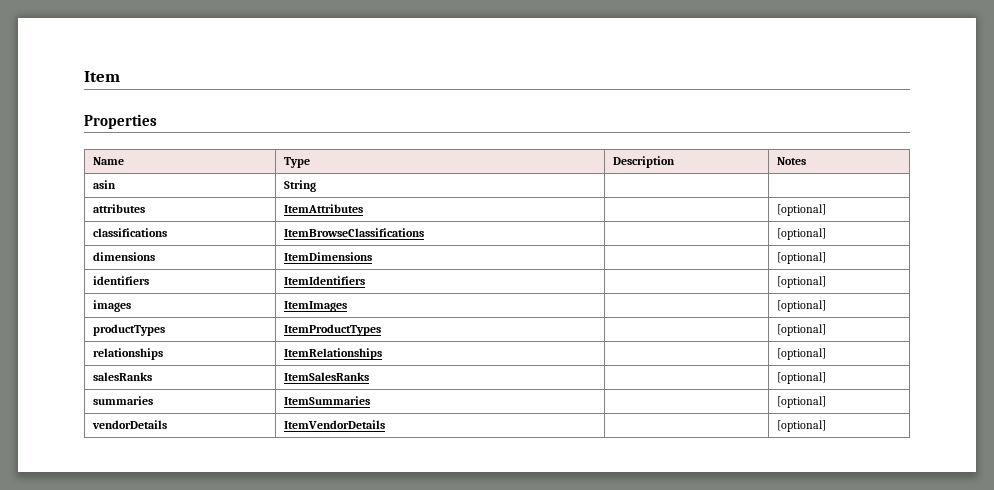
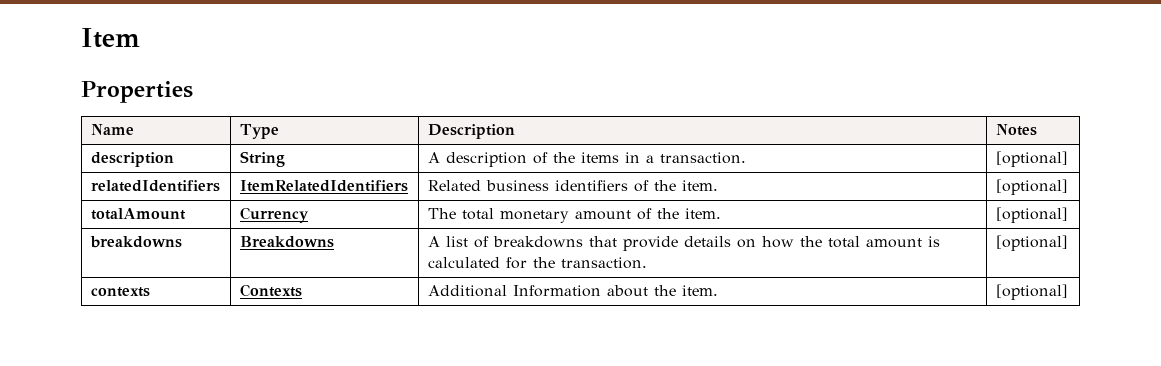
[92,180,116,189] asin -> [90,152,174,167] description
[92,204,145,213] [283,204,363,213] [776,204,826,216] [92,228,167,237] [283,228,424,237] [776,228,826,240] [92,252,155,261] [283,252,372,261] [776,252,826,264] [92,276,149,285] [283,276,365,285] [776,276,826,288] [92,300,131,312] [283,301,347,312] [776,300,826,312] [92,324,165,336] [283,324,381,336] [776,324,826,336] [92,348,163,360] [283,348,382,360] [776,348,826,360] [92,372,152,381] [283,372,369,381] [776,372,826,384] [92,396,153,405] [283,396,370,405] [776,396,826,408] [91,420,167,429] [283,420,385,429] | // attributes | ItemAttributes | | [optional] // classifications | ItemBrowseClassifications | | [optional] // dimensions | ItemDimensions | | [optional] // identifiers | ItemIdentifiers | | [optional] // images | ItemImages | | [optional] // productTypes | ItemProductTypes | | [optional] // relationships | ItemRelationships | | [optional] // salesRanks | ItemSalesRanks | | [optional] // summaries | ItemSummaries | | [optional] // vendorDetails | ItemVendorDetails | -> [427,152,746,167] [995,151,1068,167] [90,180,220,192] [239,180,408,192] [427,180,718,192] [995,179,1068,195] [90,208,186,220] [239,207,309,223] [427,208,721,223] [995,207,1068,223] [89,236,182,248] [239,236,334,248] [427,236,940,251] [427,257,647,269] [995,235,1068,251] [90,287,150,297] [239,284,302,297] [427,285,718,297] A description of the items in a transaction. | [optional] // relatedIdentifiers | ItemRelatedIdentifiers | Related business identifiers of the item. | [optional] // totalAmount | Currency | The total monetary amount of the item. | [optional] // breakdowns | Breakdowns | A list of breakdowns that provide details on how the total amount is calculated for the transaction. | [optional] // contexts | Contexts | Additional Information about the item.

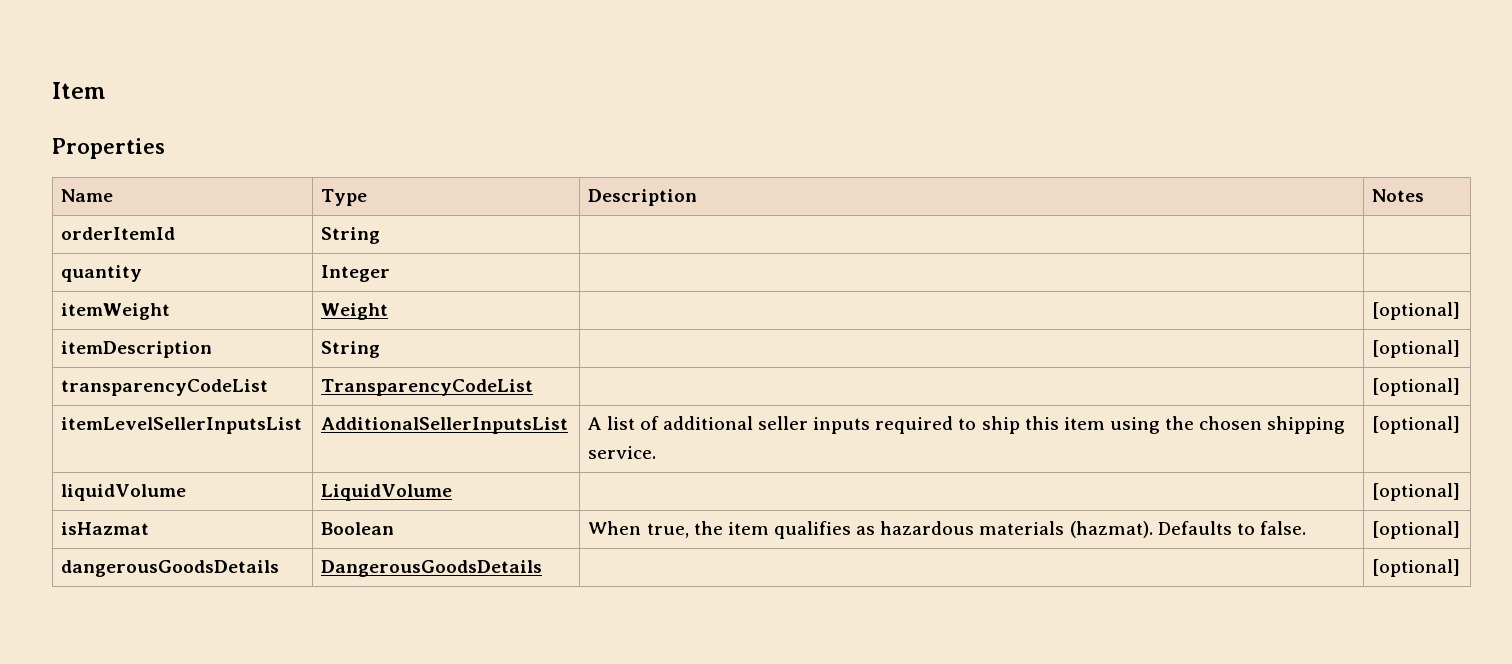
[90,152,174,167] [239,151,285,167] [427,152,746,167] [995,151,1068,167] [90,180,220,192] [239,180,408,192] [427,180,718,192] [995,179,1068,195] [90,208,186,220] [239,207,309,223] [427,208,721,223] [995,207,1068,223] [89,236,182,248] [239,236,334,248] description | String | A description of the items in a transaction. | [optional] // relatedIdentifiers | ItemRelatedIdentifiers | Related business identifiers of the item. | [optional] // totalAmount | Currency | The total monetary amount of the item. | [optional] // breakdowns | Breakdowns -> [61,227,176,240] [321,227,381,244] [61,265,143,282] [321,265,391,282] [61,303,171,320] [321,303,389,320] [1372,302,1461,320] [61,341,213,358] [321,341,381,358] [1372,340,1461,358] [61,379,269,396] [321,379,534,396] [1372,378,1461,396] [61,417,303,434] [321,417,569,434] orderItemId | String | | // quantity | Integer | | // itemWeight | Weight | | [optional] // itemDescription | String | | [optional] // transparencyCodeList | TransparencyCodeList | | [optional] // itemLevelSellerInputsList | AdditionalSellerInputsList
[492,236,940,251] [427,257,647,269] [995,235,1068,251] [90,287,150,297] [239,284,302,297] [427,285,718,297] breakdowns that provide details on how the total amount is calculated for the transaction. | [optional] // contexts | Contexts | Additional Information about the item. -> [662,416,1346,434] [588,446,657,459] [1372,416,1461,434] [61,484,187,501] [321,484,453,501] [1372,483,1461,501] [61,522,150,535] [321,522,395,535] [588,521,1306,539] [1372,521,1461,539] [61,560,280,577] [321,560,543,577] additional seller inputs required to ship this item using the chosen shipping service. | [optional] // liquidVolume | LiquidVolume | | [optional] // isHazmat | Boolean | When true, the item qualifies as hazardous materials (hazmat). Defaults to false. | [optional] // dangerousGoodsDetails | DangerousGoodsDetails |

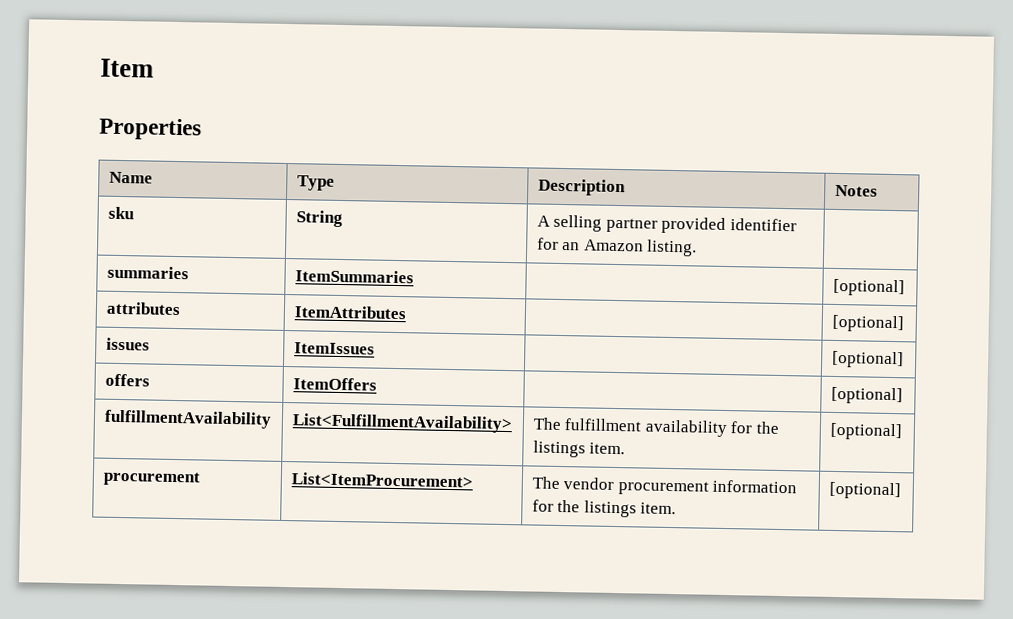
[61,227,176,240] [321,227,381,244] [61,265,143,282] [321,265,391,282] [61,303,171,320] [321,303,389,320] [1372,302,1461,320] [61,341,213,358] [321,341,381,358] [1372,340,1461,358] [61,379,269,396] [321,379,534,396] [1372,378,1461,396] [61,417,303,434] [321,417,569,434] [588,416,1346,434] [588,446,657,459] [1372,416,1461,434] [61,484,187,501] [321,484,453,501] [1372,483,1461,501] [61,522,150,535] [321,522,395,535] [588,521,1306,539] [1372,521,1461,539] [61,560,280,577] [321,560,543,577] orderItemId | String | | // quantity | Integer | | // itemWeight | Weight | | [optional] // itemDescription | String | | [optional] // transparencyCodeList | TransparencyCodeList | | [optional] // itemLevelSellerInputsList | AdditionalSellerInputsList | A list of additional seller inputs required to ship this item using the chosen shipping service. | [optional] // liquidVolume | LiquidVolume | | [optional] // isHazmat | Boolean | When true, the item qualifies as hazardous materials (hazmat). Defaults to false. | [optional] // dangerousGoodsDetails | DangerousGoodsDetails | -> [107,206,134,220] [295,210,343,228] [536,214,797,234] [536,237,698,257] [106,265,189,280] [294,269,414,284] [832,278,905,297] [105,301,181,316] [293,305,407,320] [831,314,904,333] [105,337,150,351] [293,342,375,355] [831,350,904,369] [104,373,150,387] [292,377,377,391] [830,386,903,405] [103,409,272,429] [291,413,513,434] [532,417,780,438] [532,440,626,458] [829,422,902,441] [102,470,200,487] [290,472,473,488] [531,476,798,496] [531,499,677,518] sku | String | A selling partner provided identifier for an Amazon listing. | // summaries | ItemSummaries | | [optional] // attributes | ItemAttributes | | [optional] // issues | ItemIssues | | [optional] // offers | ItemOffers | | [optional] // fulfillmentAvailability | List<FulfillmentAvailability> | The fulfillment availability for the listings item. | [optional] // procurement | List<ItemProcurement> | The vendor procurement information for the listings item.

